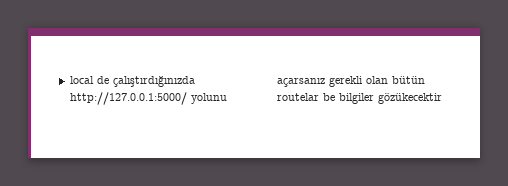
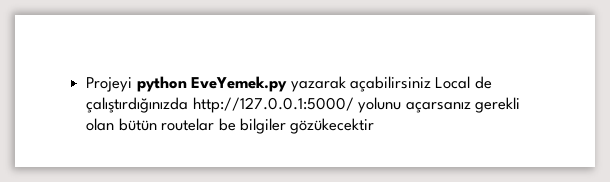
[69,76,94,84] local -> [86,76,471,92] Projeyi python EveYemek.py yazarak açabilirsiniz Local

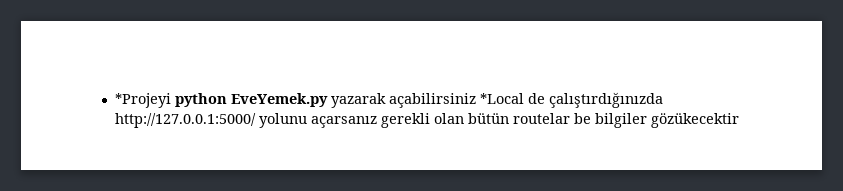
[86,77,133,92] Projeyi -> [114,93,171,108] *Projeyi
[435,76,471,89] Local -> [479,93,524,104] *Local

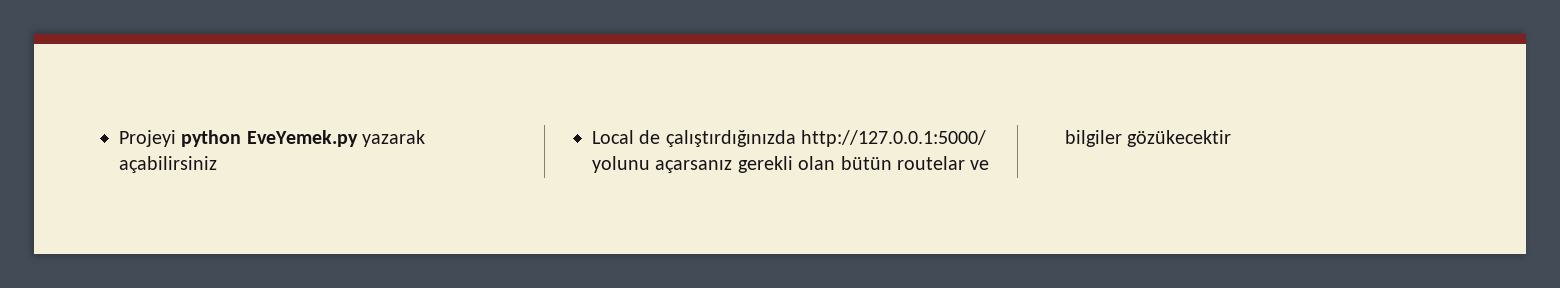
[114,93,171,108] *Projeyi -> [119,130,176,147] Projeyi
[479,93,524,104] *Local -> [592,130,634,144] // Local
[573,113,591,124] be -> [970,160,990,170] ve

